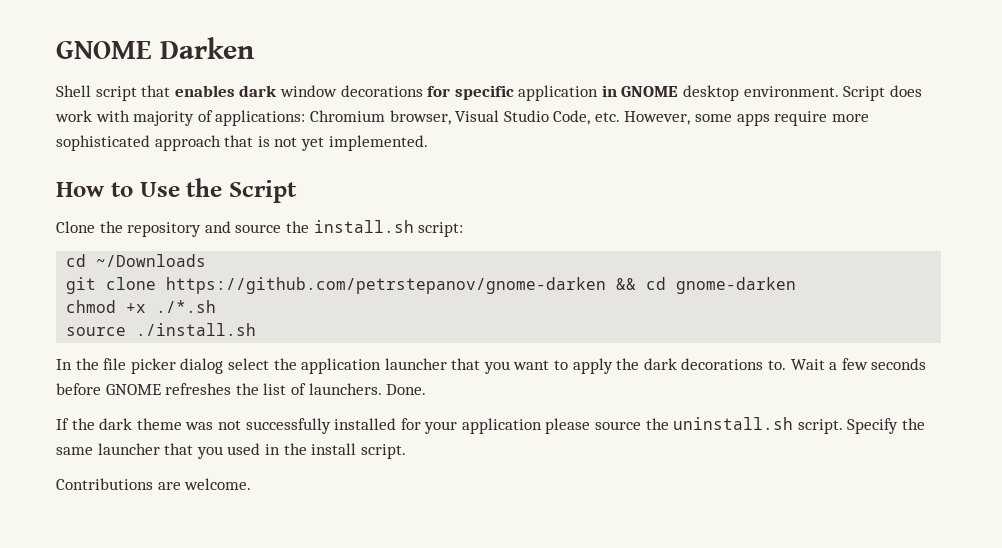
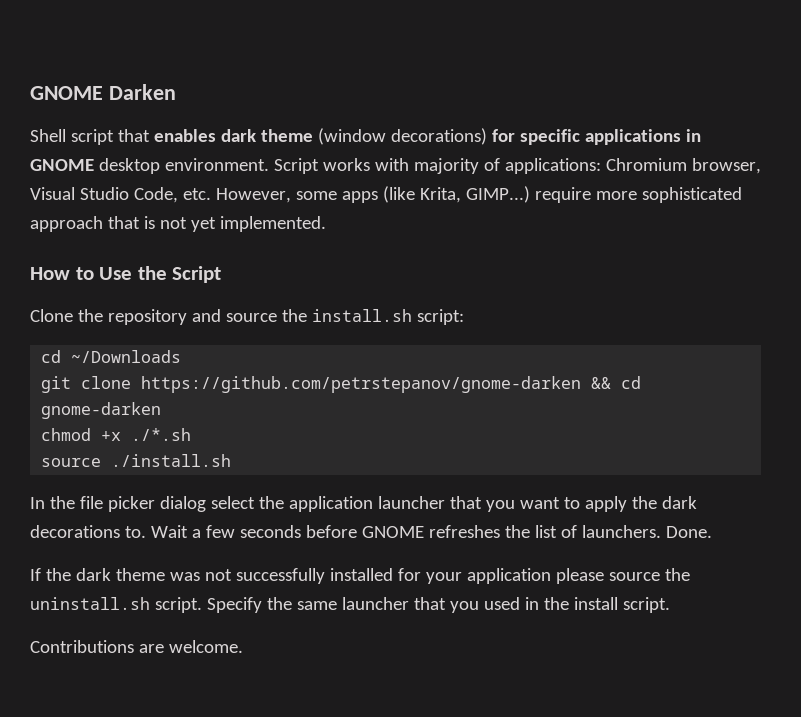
[279,85,423,97] window decorations -> [260,128,487,145] theme (window decorations)
[518,85,599,101] application -> [584,129,681,145] applications
[889,85,922,97] [55,110,92,122] does work -> [322,158,370,171] works
(770, 119) none -> [382,186,530,203] (like Krita, GIMP...)

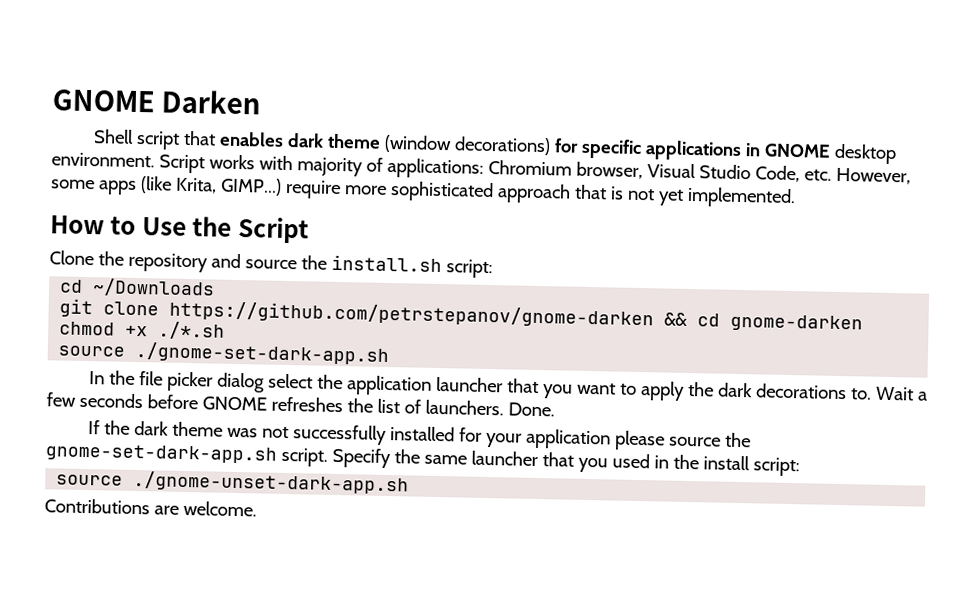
[111,454,232,467] ./install.sh -> [135,341,390,366] ./gnome-set-dark-app.sh
[30,597,150,610] uninstall.sh -> [45,443,277,464] gnome-set-dark-app.sh
[622,597,670,613] script. -> [752,457,800,477] [56,470,410,495] script: // source ./gnome-unset-dark-app.sh

